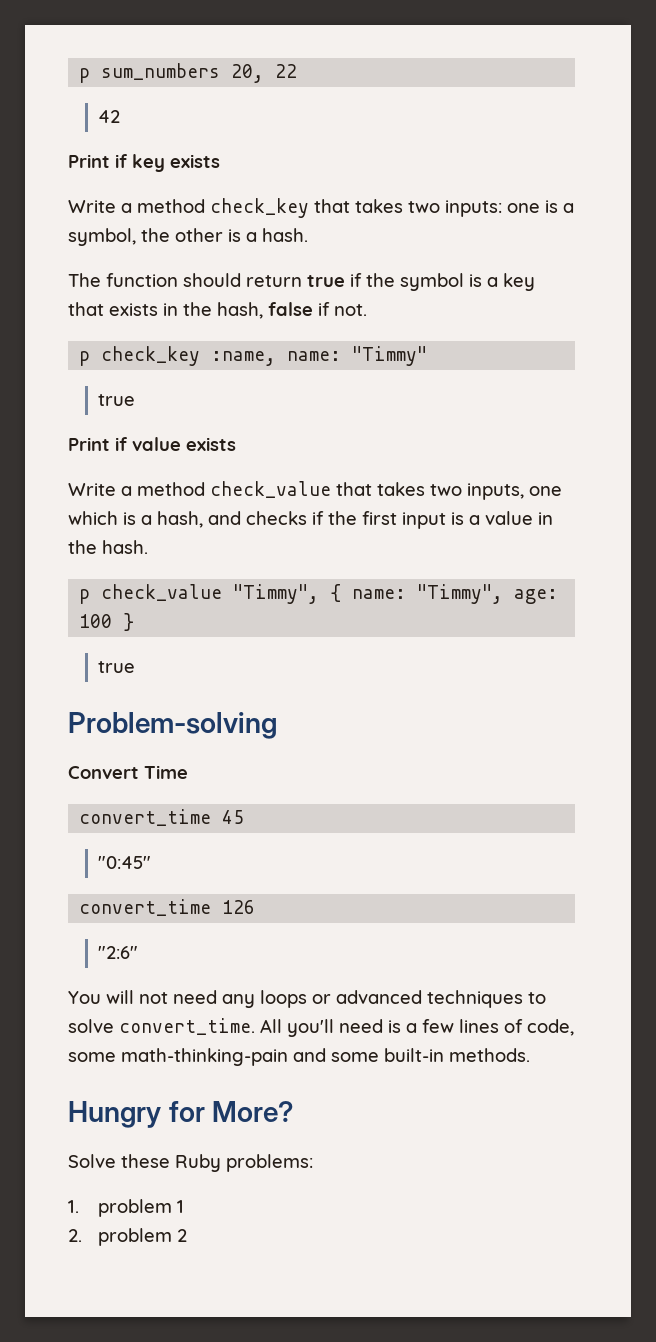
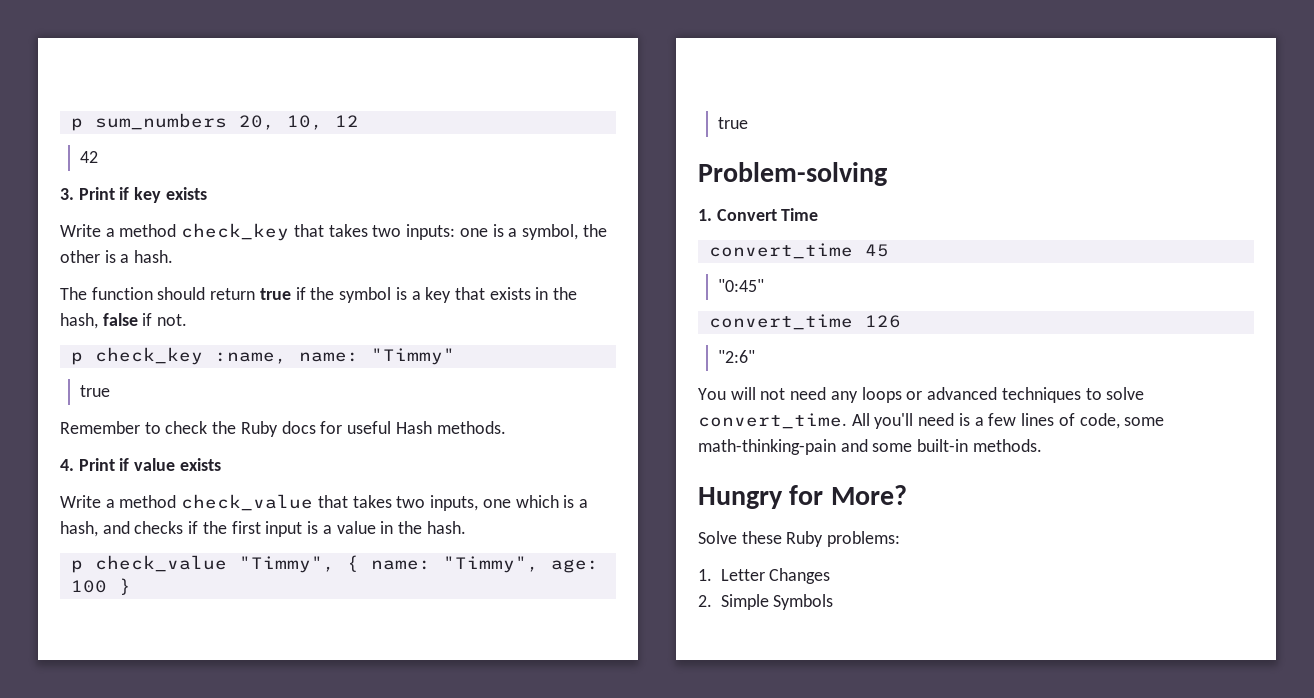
[275,64,298,78] 22 -> [286,115,359,130] 10, 12
(121, 116) none -> [60,188,74,200] 3.
(136, 400) none -> [60,421,506,437] [60,459,74,471] Remember to check the Ruby docs for useful Hash methods. // 4.
(277, 725) none -> [698,209,712,221] 1.
[98,1199,185,1217] problem 1 -> [720,568,831,584] Letter Changes
[98,1228,188,1246] problem 2 -> [720,594,834,610] Simple Symbols

